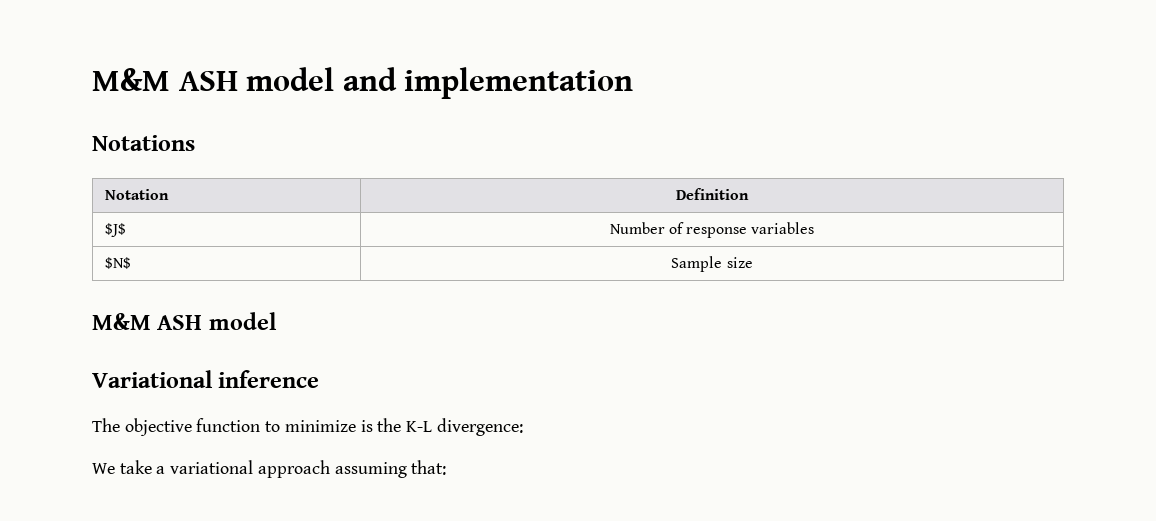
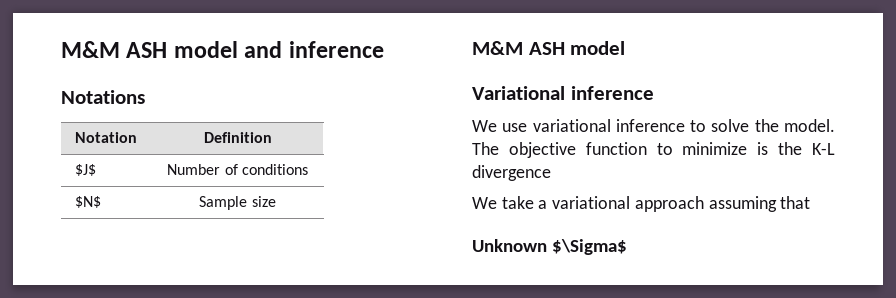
[404,67,634,99] implementation -> [288,41,384,58] inference
[686,222,815,238] response variables -> [241,164,308,175] conditions
(320, 379) none -> [472,119,835,132] We use variational inference to solve the model.
[436,418,523,436] divergence: -> [472,165,551,181] divergence
[411,460,447,475] that: -> [780,196,811,209] [472,239,628,255] that // Unknown $\Sigma$

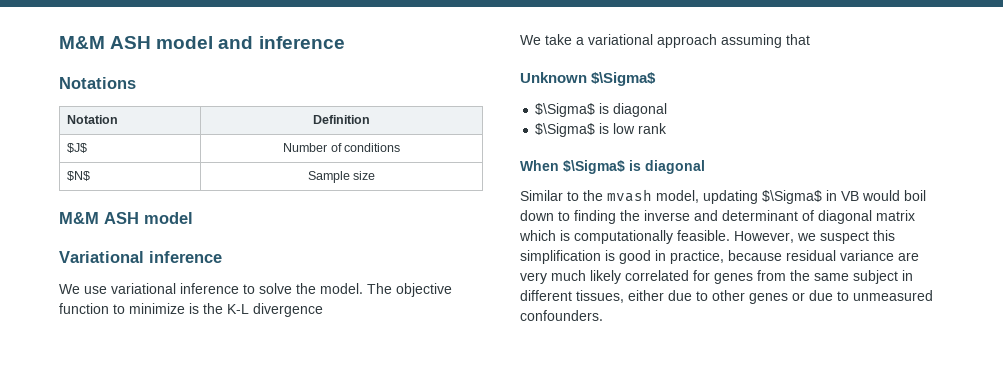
(628, 247) none -> [535,103,668,117] [535,123,668,137] [520,160,705,174] [520,189,926,204] [520,210,915,224] [519,230,895,244] [520,250,919,264] [520,270,913,284] [520,290,933,304] [520,310,603,321] // $\Sigma$ is diagonal // $\Sigma$ is low rank // When $\Sigma$ is diagonal // Similar to the mvash model, updating $\Sigma$ in VB would boil down to finding the inverse and determinant of diagonal matrix which is computationally feasible. However, we suspect this simplification is good in practice, because residual variance are very much likely correlated for genes from the same subject in different tissues, either due to other genes or due to unmeasured confounders.

